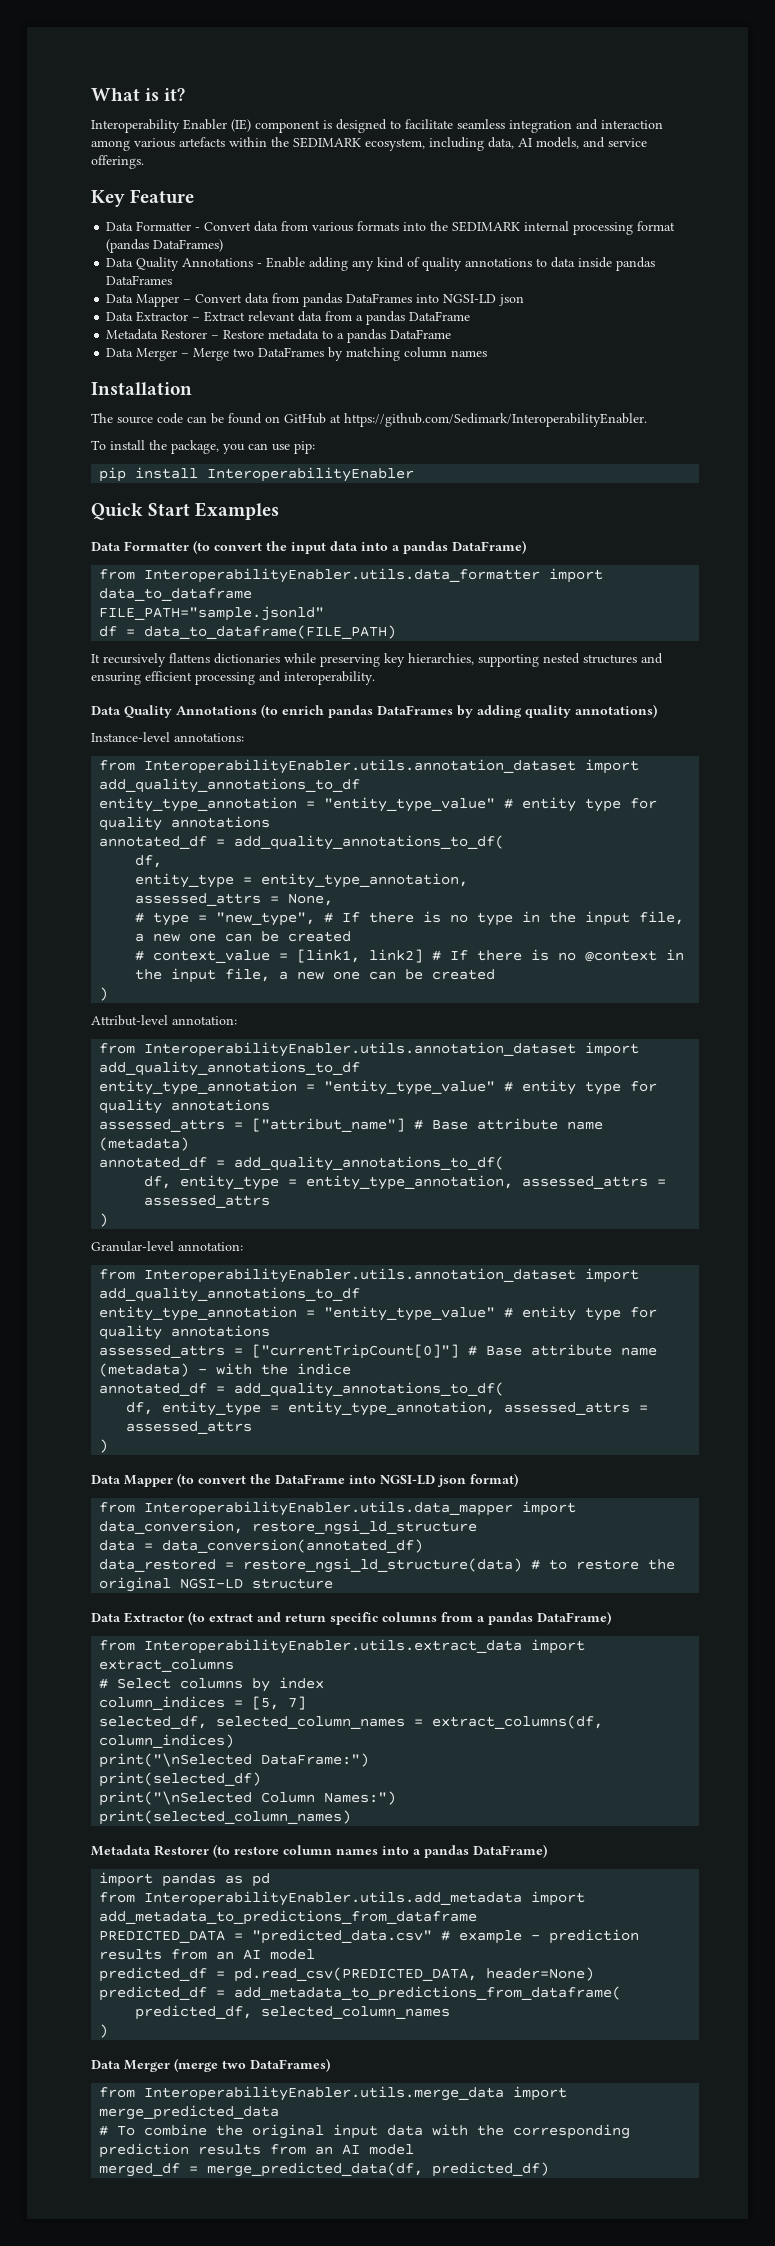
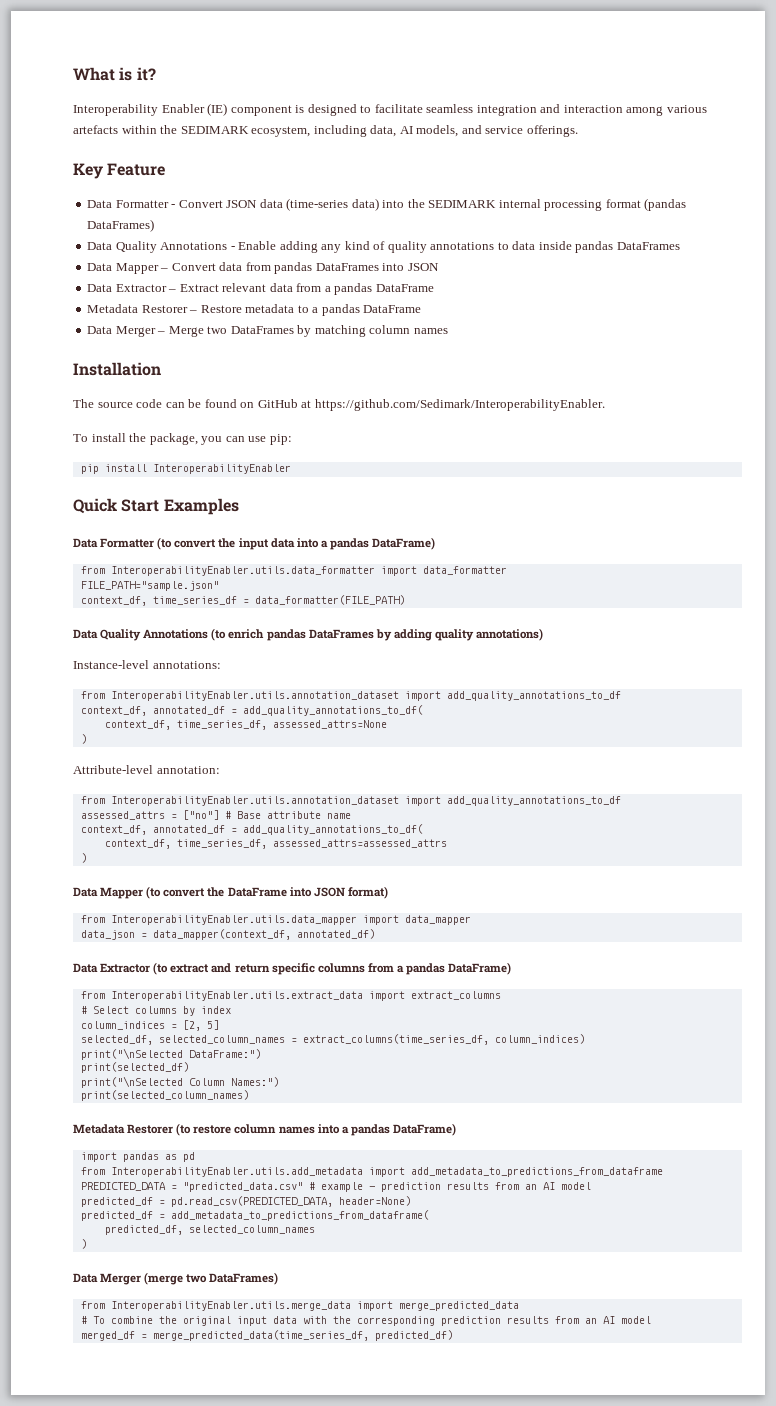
[254,221,400,232] data from various formats -> [226,198,379,211] JSON data (time-series data)
[443,294,525,306] NGSI-LD json -> [407,263,439,271] JSON
[99,588,253,601] [99,606,325,621] [99,625,397,639] [91,653,663,667] [91,671,375,685] data_to_dataframe // FILE_PATH="sample.jsonld" // df = data_to_dataframe(FILE_PATH) // It recursively flattens dictionaries while preserving key hierarchies, supporting nested structures and ensuring efficient processing and interoperability. -> [422,566,507,575] [80,581,219,591] [80,595,405,606] data_formatter // FILE_PATH="sample.json" // context_df, time_series_df = data_formatter(FILE_PATH)
[99,797,658,812] [99,816,271,831] [99,835,505,850] [135,855,163,868] [135,873,469,888] [135,893,334,906] [135,911,685,926] [135,931,352,942] [135,949,685,963] [135,968,496,983] [99,987,109,1001] [91,1015,237,1026] [99,1042,640,1057] [99,1061,361,1076] [99,1080,658,1095] [99,1099,271,1114] [99,1118,604,1132] [99,1137,190,1151] [99,1156,505,1171] [144,1175,667,1190] [144,1195,271,1208] [99,1213,109,1227] [91,1241,243,1252] [99,1268,640,1283] [99,1287,361,1302] [99,1306,658,1321] [99,1325,271,1340] [99,1344,658,1359] [99,1363,352,1377] [99,1382,505,1397] [126,1401,649,1416] [126,1421,253,1434] entity_type_annotation = "entity_type_value" # entity type for quality annotations // annotated_df = add_quality_annotations_to_df( // df, // entity_type = entity_type_annotation, // assessed_attrs = None, // # type = "new_type", # If there is no type in the input file, a new one can be created // # context_value = [link1, link2] # If there is no @context in the input file, a new one can be created // ) // Attribut-level annotation: // from InteroperabilityEnabler.utils.annotation_dataset import add_quality_annotations_to_df // entity_type_annotation = "entity_type_value" # entity type for quality annotations // assessed_attrs = ["attribut_name"] # Base attribute name (metadata) // annotated_df = add_quality_annotations_to_df( // df, entity_type = entity_type_annotation, assessed_attrs = assessed_attrs // ) // Granular-level annotation: // from InteroperabilityEnabler.utils.annotation_dataset import add_quality_annotations_to_df // entity_type_annotation = "entity_type_value" # entity type for quality annotations // assessed_attrs = ["currentTripCount[0]"] # Base attribute name (metadata) - with the indice // annotated_df = add_quality_annotations_to_df( // df, entity_type = entity_type_annotation, assessed_attrs = assessed_attrs -> [80,705,423,716] [104,720,387,730] [80,734,87,744] [73,765,220,774] [80,796,621,806] [80,810,351,820] [80,824,423,835] [104,839,447,849] context_df, annotated_df = add_quality_annotations_to_df( // context_df, time_series_df, assessed_attrs=None // ) // Attribute-level annotation: // from InteroperabilityEnabler.utils.annotation_dataset import add_quality_annotations_to_df // assessed_attrs = ["no"] # Base attribute name // context_df, annotated_df = add_quality_annotations_to_df( // context_df, time_series_df, assessed_attrs=assessed_attrs
[380,1475,466,1487] NGSI-LD json -> [313,887,345,897] JSON
[99,1520,478,1535] [99,1539,424,1553] [99,1558,676,1573] [99,1577,334,1592] data_conversion, restore_ngsi_ld_structure // data = data_conversion(annotated_df) // data_restored = restore_ngsi_ld_structure(data) # to restore the original NGSI-LD structure -> [404,915,471,925] [80,929,375,940] data_mapper // data_json = data_mapper(context_df, annotated_df)
[252,1696,307,1710] [5, 7] -> [182,1020,219,1031] [2, 5]
[432,1715,604,1729] extract_columns(df, -> [302,1034,489,1045] extract_columns(time_series_df,
[207,2162,424,2177] merge_predicted_data(df, -> [152,1330,369,1341] merge_predicted_data(time_series_df,

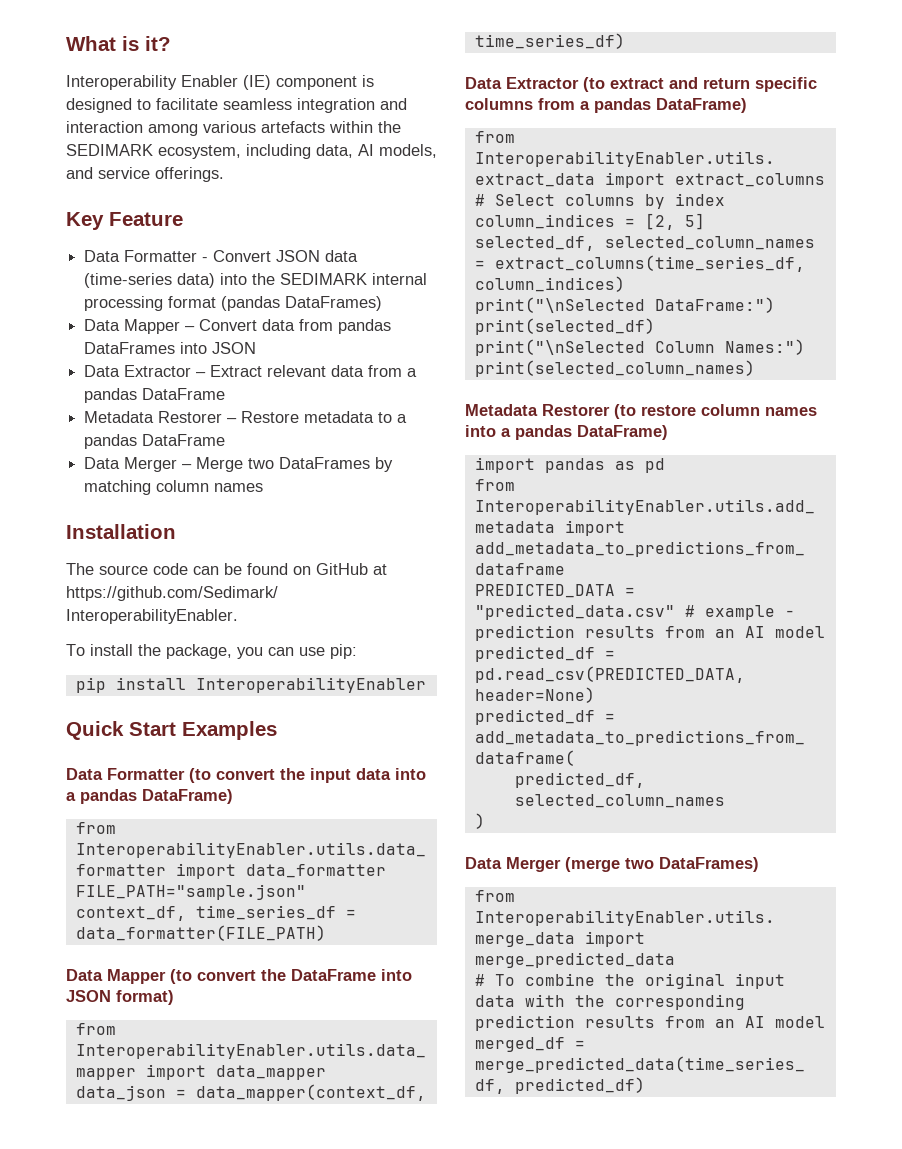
[87,241,680,253] // Data Quality Annotations - Enable adding any kind of quality annotations to data inside pandas DataFrames -> (383, 303) none
[73,628,544,641] [73,660,221,669] [80,691,621,701] [80,705,423,716] [104,720,387,730] [80,734,87,744] [73,765,220,774] [80,796,621,806] [80,810,351,820] [80,824,423,835] [104,839,447,849] [80,853,87,863] // Data Quality Annotations (to enrich pandas DataFrames by adding quality annotations) // Instance-level annotations: // from InteroperabilityEnabler.utils.annotation_dataset import add_quality_annotations_to_df // context_df, annotated_df = add_quality_annotations_to_df( // context_df, time_series_df, assessed_attrs=None // ) // Attribute-level annotation: // from InteroperabilityEnabler.utils.annotation_dataset import add_quality_annotations_to_df // assessed_attrs = ["no"] # Base attribute name // context_df, annotated_df = add_quality_annotations_to_df( // context_df, time_series_df, assessed_attrs=assessed_attrs // ) -> (326, 933) none
[296,929,375,939] annotated_df) -> [474,33,625,49] time_series_df)

